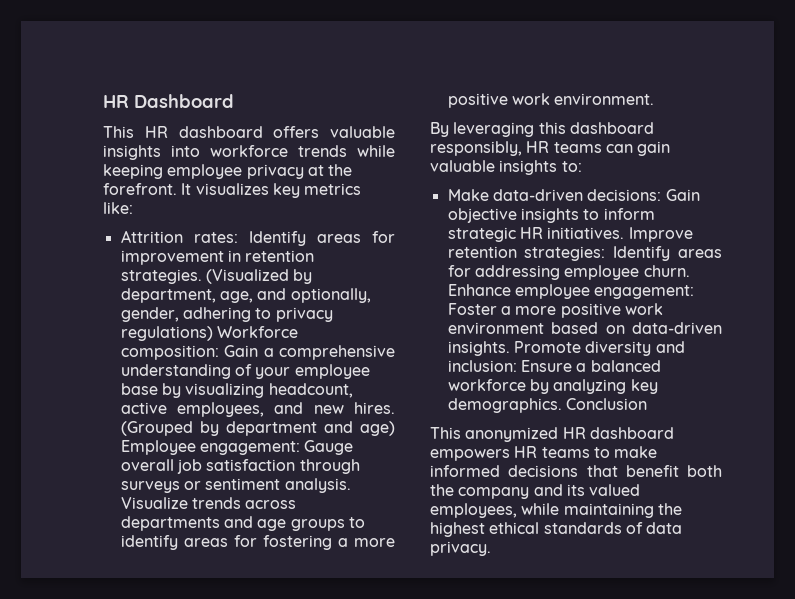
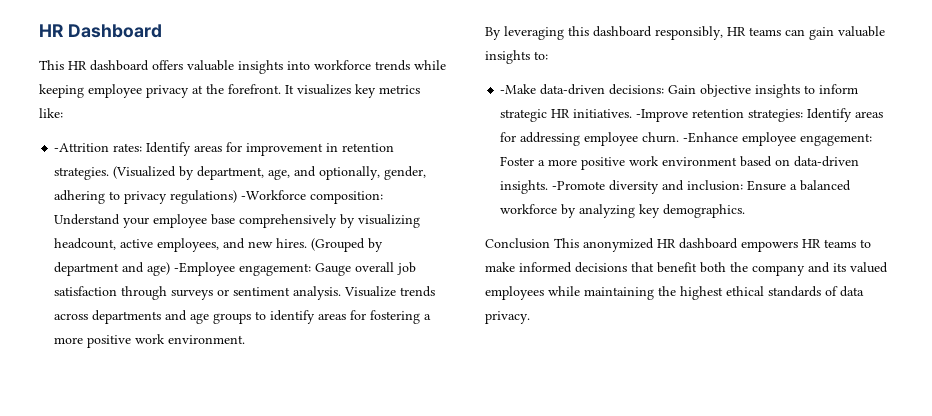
[120,230,183,243] Attrition -> [54,143,110,152] -Attrition
[216,326,298,338] [120,345,395,360] [120,364,252,379] Workforce composition: Gain a comprehensive understanding of -> [241,190,384,204] [54,214,121,225] -Workforce composition: Understand
(158, 389) none -> [239,214,338,228] comprehensively
[120,440,196,455] Employee -> [174,262,236,276] -Employee
[447,189,489,201] Make -> [500,84,537,94] -Make
[628,227,693,242] Improve -> [636,109,689,122] -Improve
[447,284,511,296] Enhance -> [683,132,739,143] -Enhance
[513,341,581,353] Promote -> [552,181,606,190] -Promote
(562, 405) none -> (746, 211) //
(647, 404) // -> (550, 243) none
[430,503,517,518] employees, -> [485,286,544,300] employees

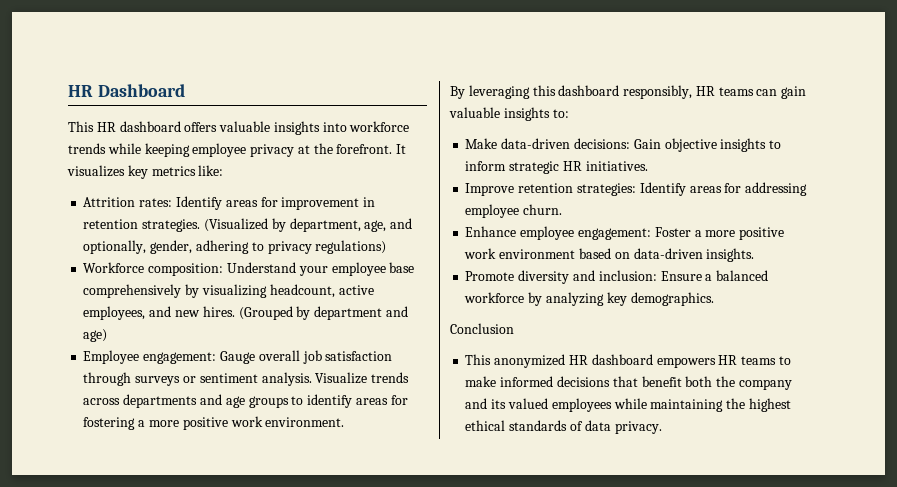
[54,143,110,152] -Attrition -> [83,197,136,207] Attrition
[241,190,307,200] -Workforce -> [83,262,145,273] // Workforce
[174,262,236,276] -Employee -> [83,350,140,364] // Employee
[500,84,537,94] -Make -> [465,138,498,149] Make
[636,109,689,122] -Improve -> [465,183,515,196] // Improve
[683,132,739,143] -Enhance -> [465,226,517,237] // Enhance
[552,181,606,190] -Promote -> [465,271,515,281] // Promote
(550, 243) none -> (514, 328) //

